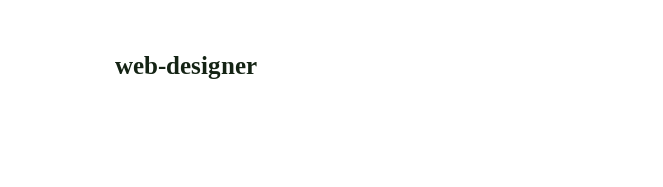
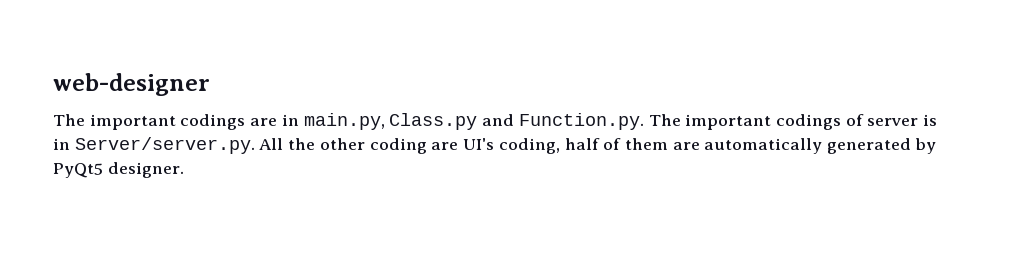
(257, 67) none -> [53,113,938,130] [53,137,936,154] [53,162,184,178] // The important codings are in main.py, Class.py and Function.py. The important codings of server is in Server/server.py. All the other coding are UI's coding, half of them are automatically generated by PyQt5 designer.

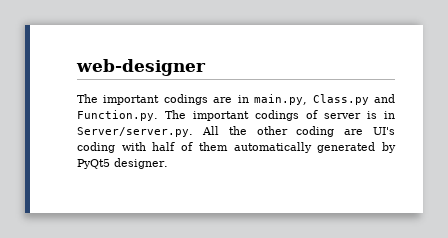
[498,138,560,154] coding, -> [77,142,146,153] coding with
[672,142,700,150] are -> (228, 146) none

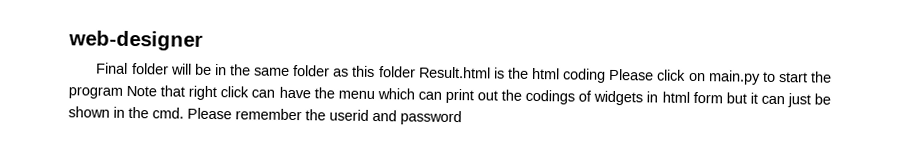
[77,94,395,105] [77,110,395,121] [77,126,395,137] [77,142,396,153] [77,158,168,169] The important codings are in main.py, Class.py and Function.py. The important codings of server is in Server/server.py. All the other coding are UI's coding with half of them automatically generated by PyQt5 designer. -> [96,62,832,85] [68,85,832,108] [68,106,462,126] Final folder will be in the same folder as this folder Result.html is the html coding Please click on main.py to start the program Note that right click can have the menu which can print out the codings of widgets in html form but it can just be shown in the cmd. Please remember the userid and password

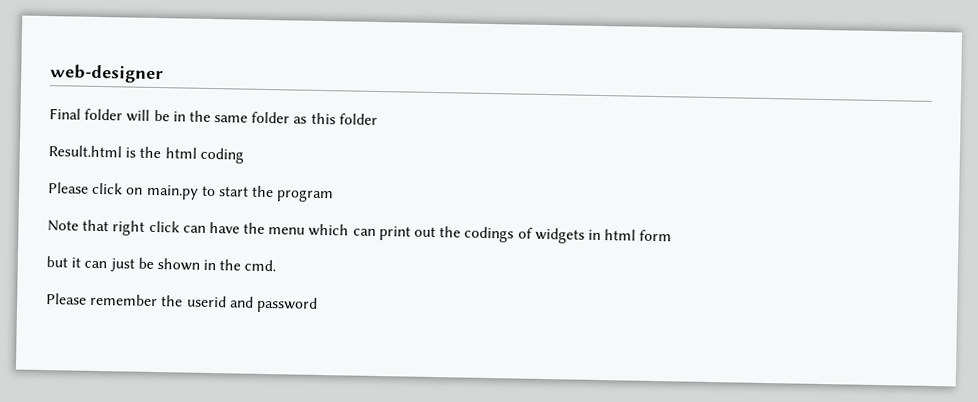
(416, 72) none -> (378, 119) //
(607, 75) none -> (244, 155) //
(123, 92) none -> (335, 196) //
(723, 97) none -> (673, 235) //
(184, 113) none -> (277, 265) //

